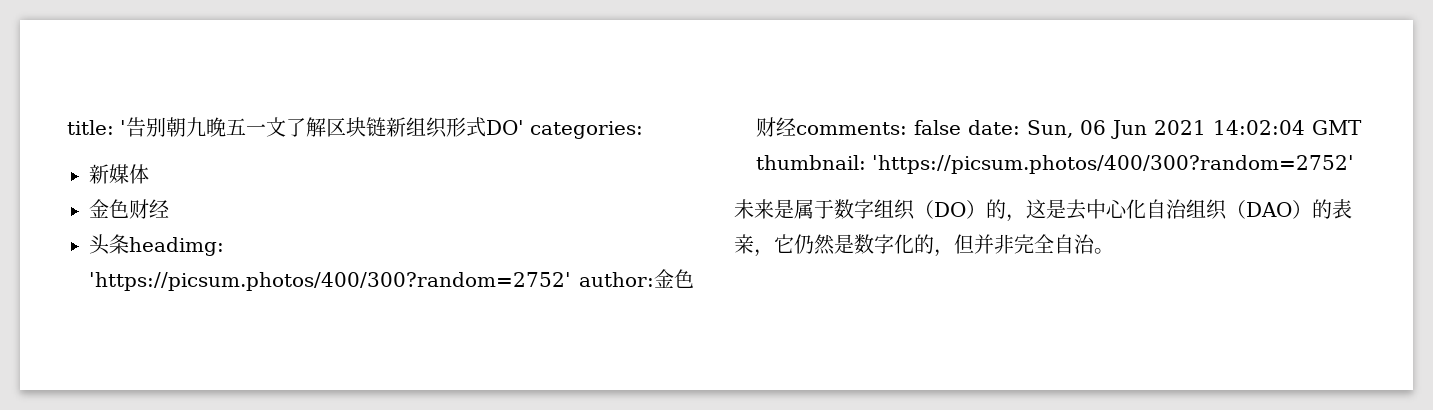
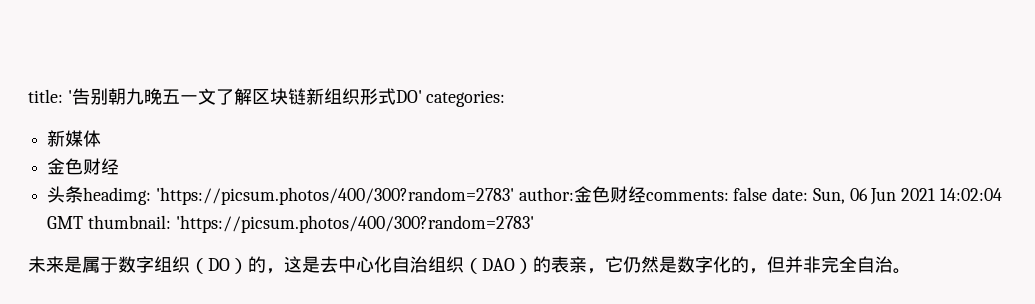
[89,272,571,291] 'https://picsum.photos/400/300?random=2752' -> [155,187,514,205] 'https://picsum.photos/400/300?random=2783'
[872,155,1354,174] 'https://picsum.photos/400/300?random=2752' -> [175,215,534,233] 'https://picsum.photos/400/300?random=2783'

